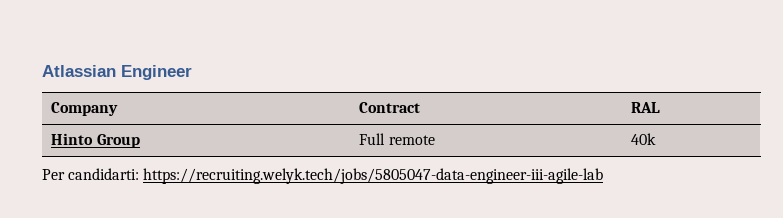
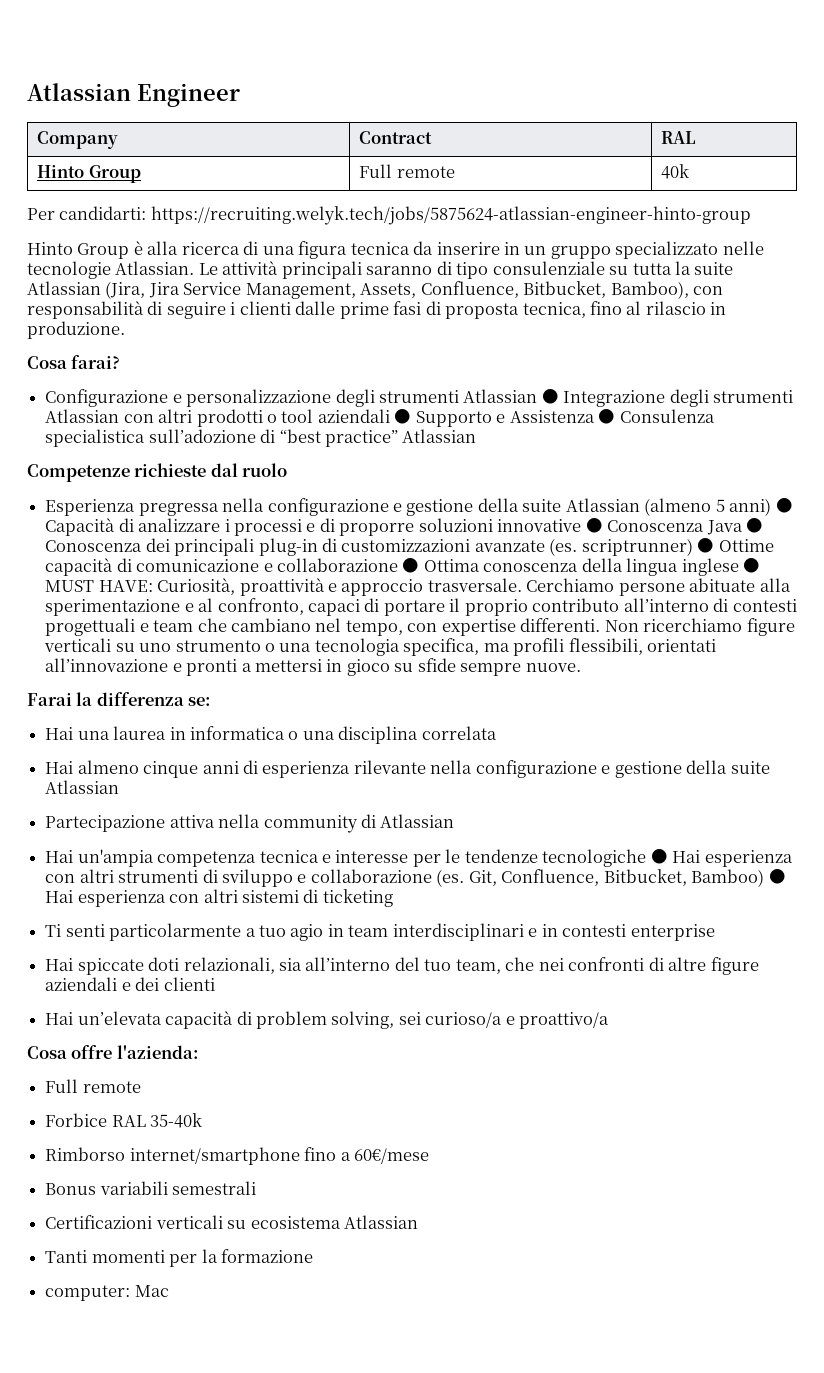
[143,168,604,184] https://recruiting.welyk.tech/jobs/5805047-data-engineer-iii-agile-lab -> [150,206,751,225] [27,241,764,259] [27,261,734,279] [27,281,724,299] [27,301,727,319] [27,321,125,339] [27,355,121,369] [45,389,794,407] [45,409,715,427] [45,429,477,447] [27,463,288,482] [45,498,793,516] [45,518,764,536] [45,538,774,556] [45,558,761,576] [45,578,791,596] [45,598,797,616] [45,618,795,636] [44,638,717,656] [45,658,581,676] [27,692,212,706] [45,726,497,744] [45,760,770,778] [45,780,120,794] [45,814,455,833] [45,849,793,867] [45,869,786,887] [45,889,393,907] [45,923,715,941] [45,957,759,975] [45,977,215,991] [45,1011,610,1029] [27,1045,199,1059] [45,1079,141,1093] [45,1113,203,1128] [45,1147,429,1165] [45,1181,257,1195] [45,1215,418,1229] [45,1249,313,1267] [45,1285,169,1301] https://recruiting.welyk.tech/jobs/5875624-atlassian-engineer-hinto-group // Hinto Group è alla ricerca di una figura tecnica da inserire in un gruppo specializzato nelle tecnologie Atlassian. Le attività principali saranno di tipo consulenziale su tutta la suite Atlassian (Jira, Jira Service Management, Assets, Confluence, Bitbucket, Bamboo), con responsabilità di seguire i clienti dalle prime fasi di proposta tecnica, fino al rilascio in produzione. // Cosa farai? // Configurazione e personalizzazione degli strumenti Atlassian ● Integrazione degli strumenti Atlassian con altri prodotti o tool aziendali ● Supporto e Assistenza ● Consulenza specialistica sull’adozione di “best practice” Atlassian // Competenze richieste dal ruolo // Esperienza pregressa nella configurazione e gestione della suite Atlassian (almeno 5 anni) ● Capacità di analizzare i processi e di proporre soluzioni innovative ● Conoscenza Java ● Conoscenza dei principali plug-in di customizzazioni avanzate (es. scriptrunner) ● Ottime capacità di comunicazione e collaborazione ● Ottima conoscenza della lingua inglese ● MUST HAVE: Curiosità, proattività e approccio trasversale. Cerchiamo persone abituate alla sperimentazione e al confronto, capaci di portare il proprio contributo all’interno di contesti progettuali e team che cambiano nel tempo, con expertise differenti. Non ricerchiamo figure verticali su uno strumento o una tecnologia specifica, ma profili flessibili, orientati all’innovazione e pronti a mettersi in gioco su sfide sempre nuove. // Farai la differenza se: // Hai una laurea in informatica o una disciplina correlata // Hai almeno cinque anni di esperienza rilevante nella configurazione e gestione della suite Atlassian // Partecipazione attiva nella community di Atlassian // Hai un'ampia competenza tecnica e interesse per le tendenze tecnologiche ● Hai esperienza con altri strumenti di sviluppo e collaborazione (es. Git, Confluence, Bitbucket, Bamboo) ● Hai esperienza con altri sistemi di ticketing // Ti senti particolarmente a tuo agio in team interdisciplinari e in contesti enterprise // Hai spiccate doti relazionali, sia all’interno del tuo team, che nei confronti di altre figure aziendali e dei clienti // Hai un’elevata capacità di problem solving, sei curioso/a e proattivo/a // Cosa offre l'azienda: // Full remote // Forbice RAL 35-40k // Rimborso internet/smartphone fino a 60€/mese // Bonus variabili semestrali // Certificazioni verticali su ecosistema Atlassian // Tanti momenti per la formazione // computer: Mac

